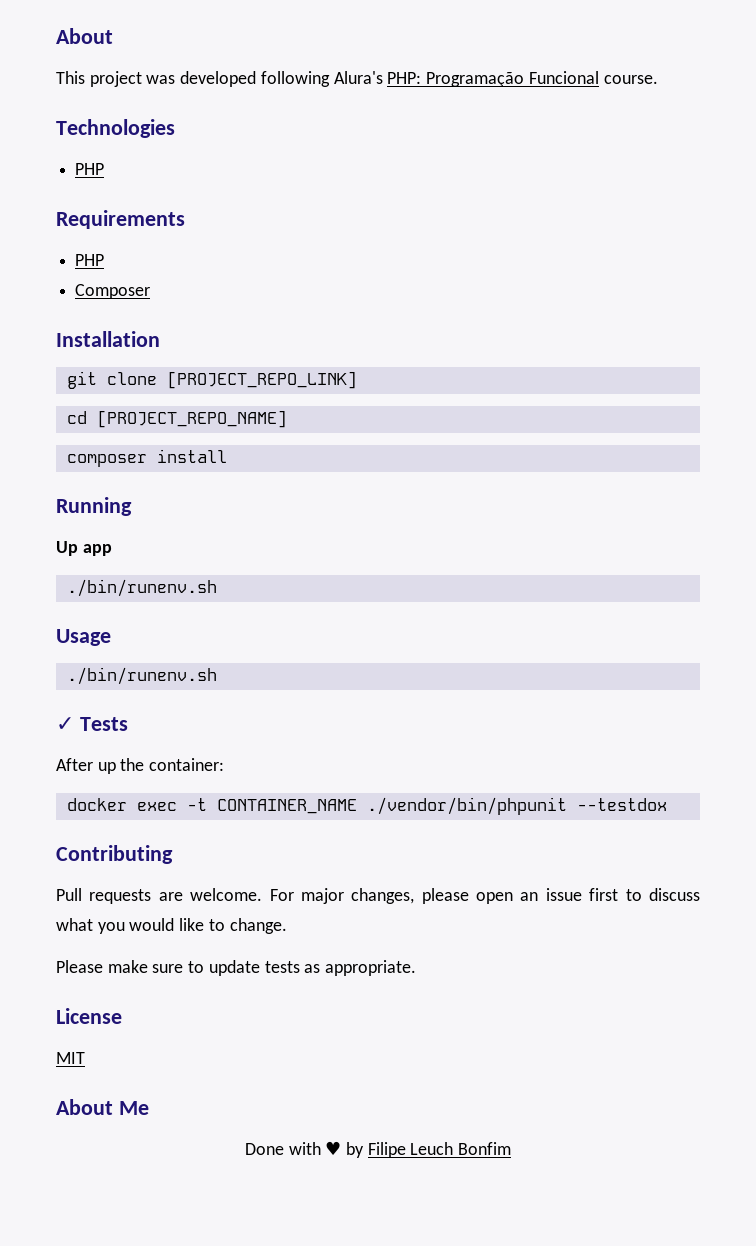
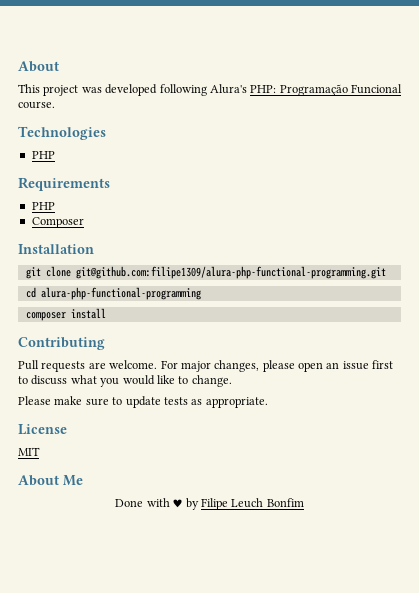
[166,371,357,389] [PROJECT_REPO_LINK] -> [75,266,386,279] git@github.com:filipe1309/alura-php-functional-programming.git
[96,410,287,428] [PROJECT_REPO_NAME] -> [40,287,201,300] alura-php-functional-programming
[56,497,132,516] [56,541,112,556] [66,579,217,597] [56,629,111,646] [66,667,217,685] [56,717,128,731] [56,758,225,774] [66,797,667,815] // Running // Up app // ./bin/runenv.sh // Usage // ./bin/runenv.sh // ✓ Tests // After up the container: // docker exec -t CONTAINER_NAME ./vendor/bin/phpunit --testdox -> (106, 313) none

